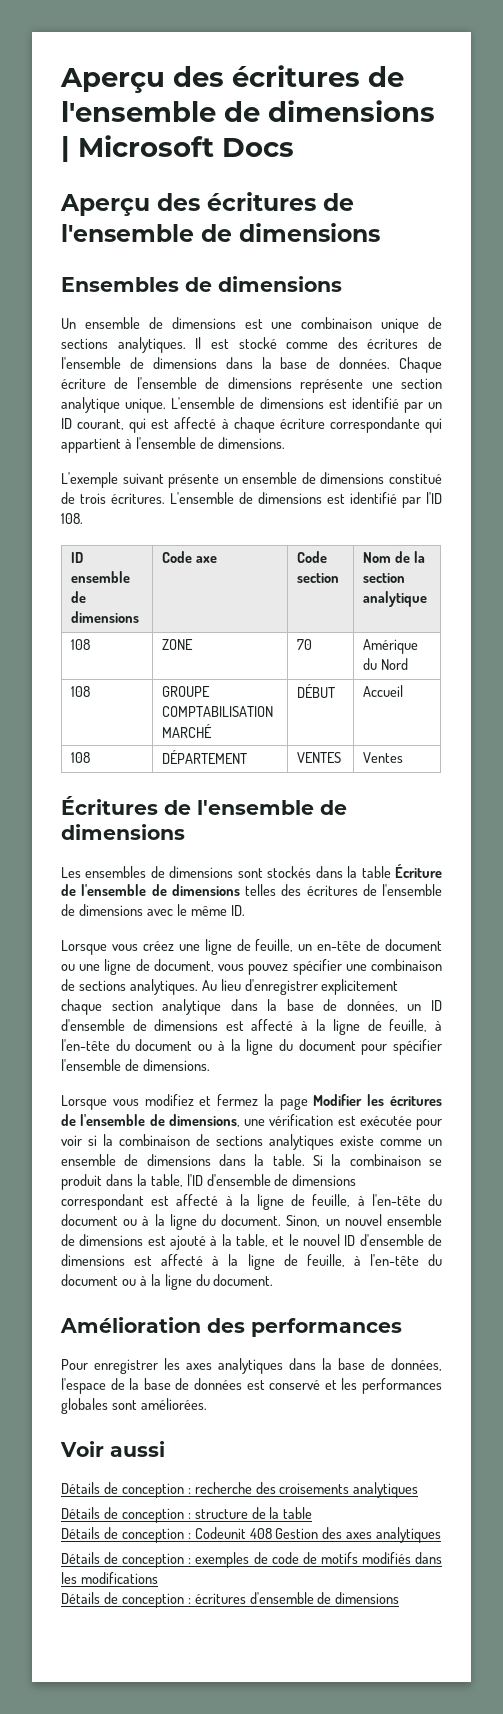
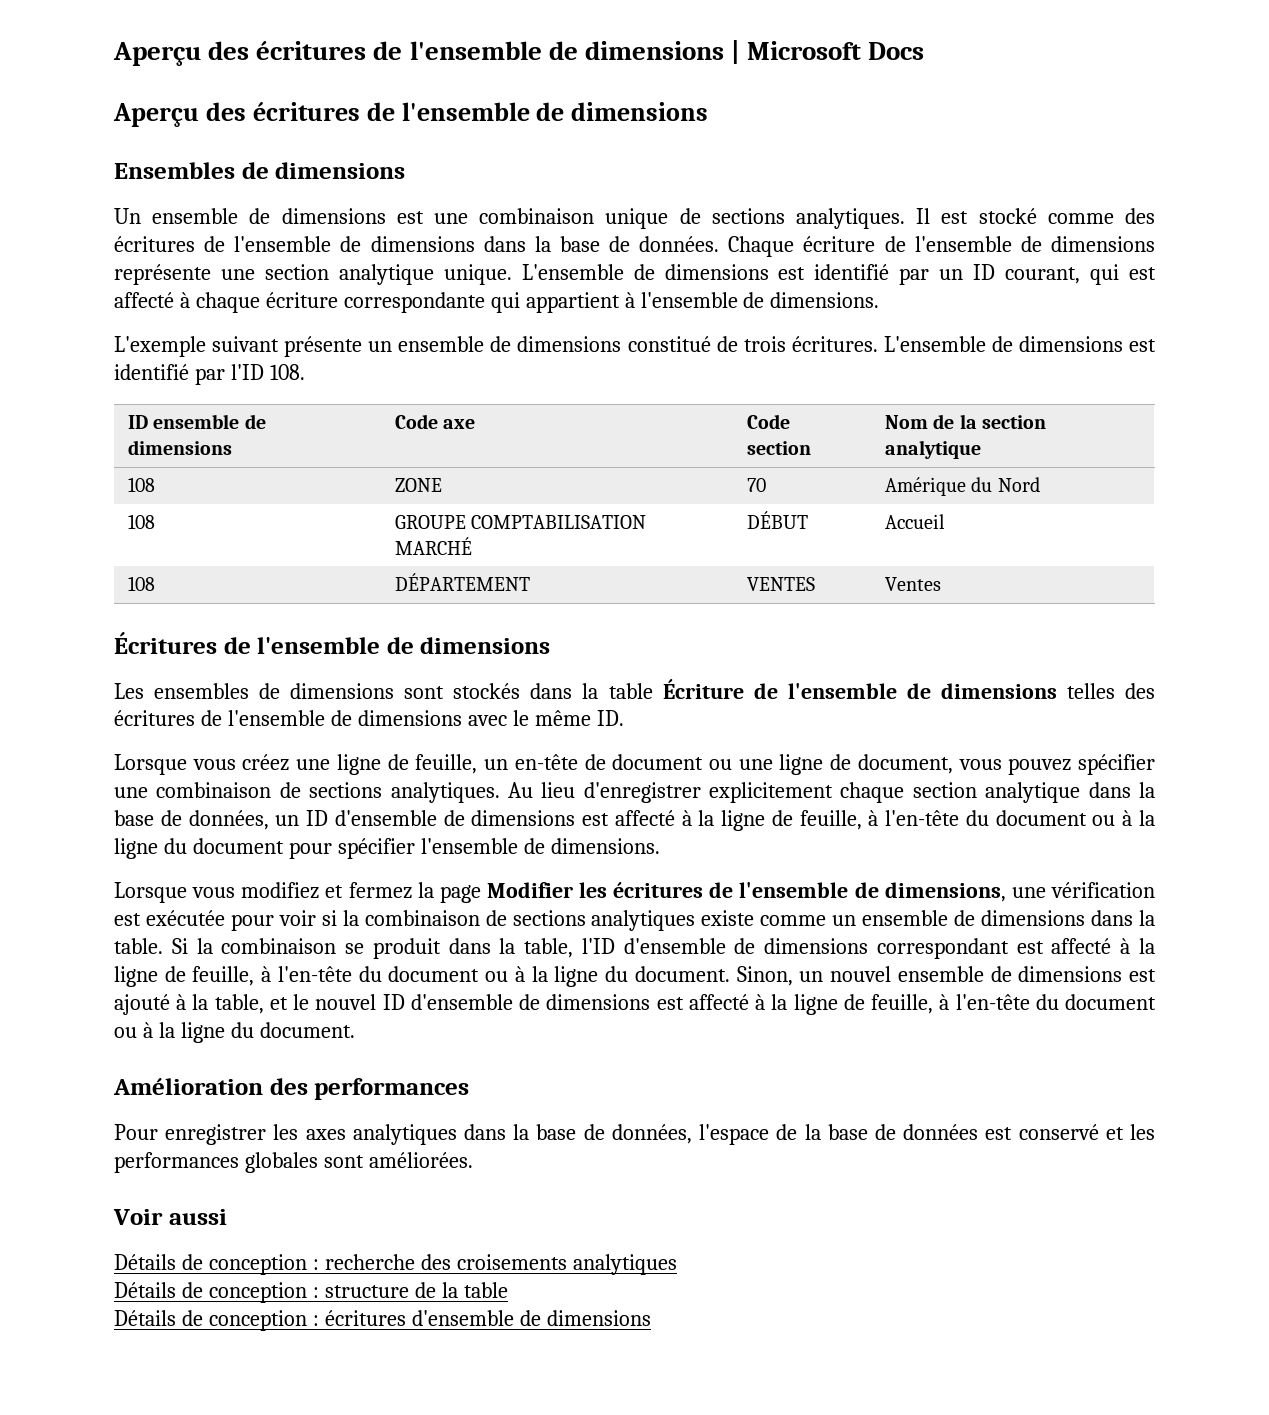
[61,1527,442,1543] [61,1552,443,1568] [61,1572,158,1584] // Détails de conception : Codeunit 408 Gestion des axes analytiques // Détails de conception : exemples de code de motifs modifiés dans les modifications -> (508, 1290) none

